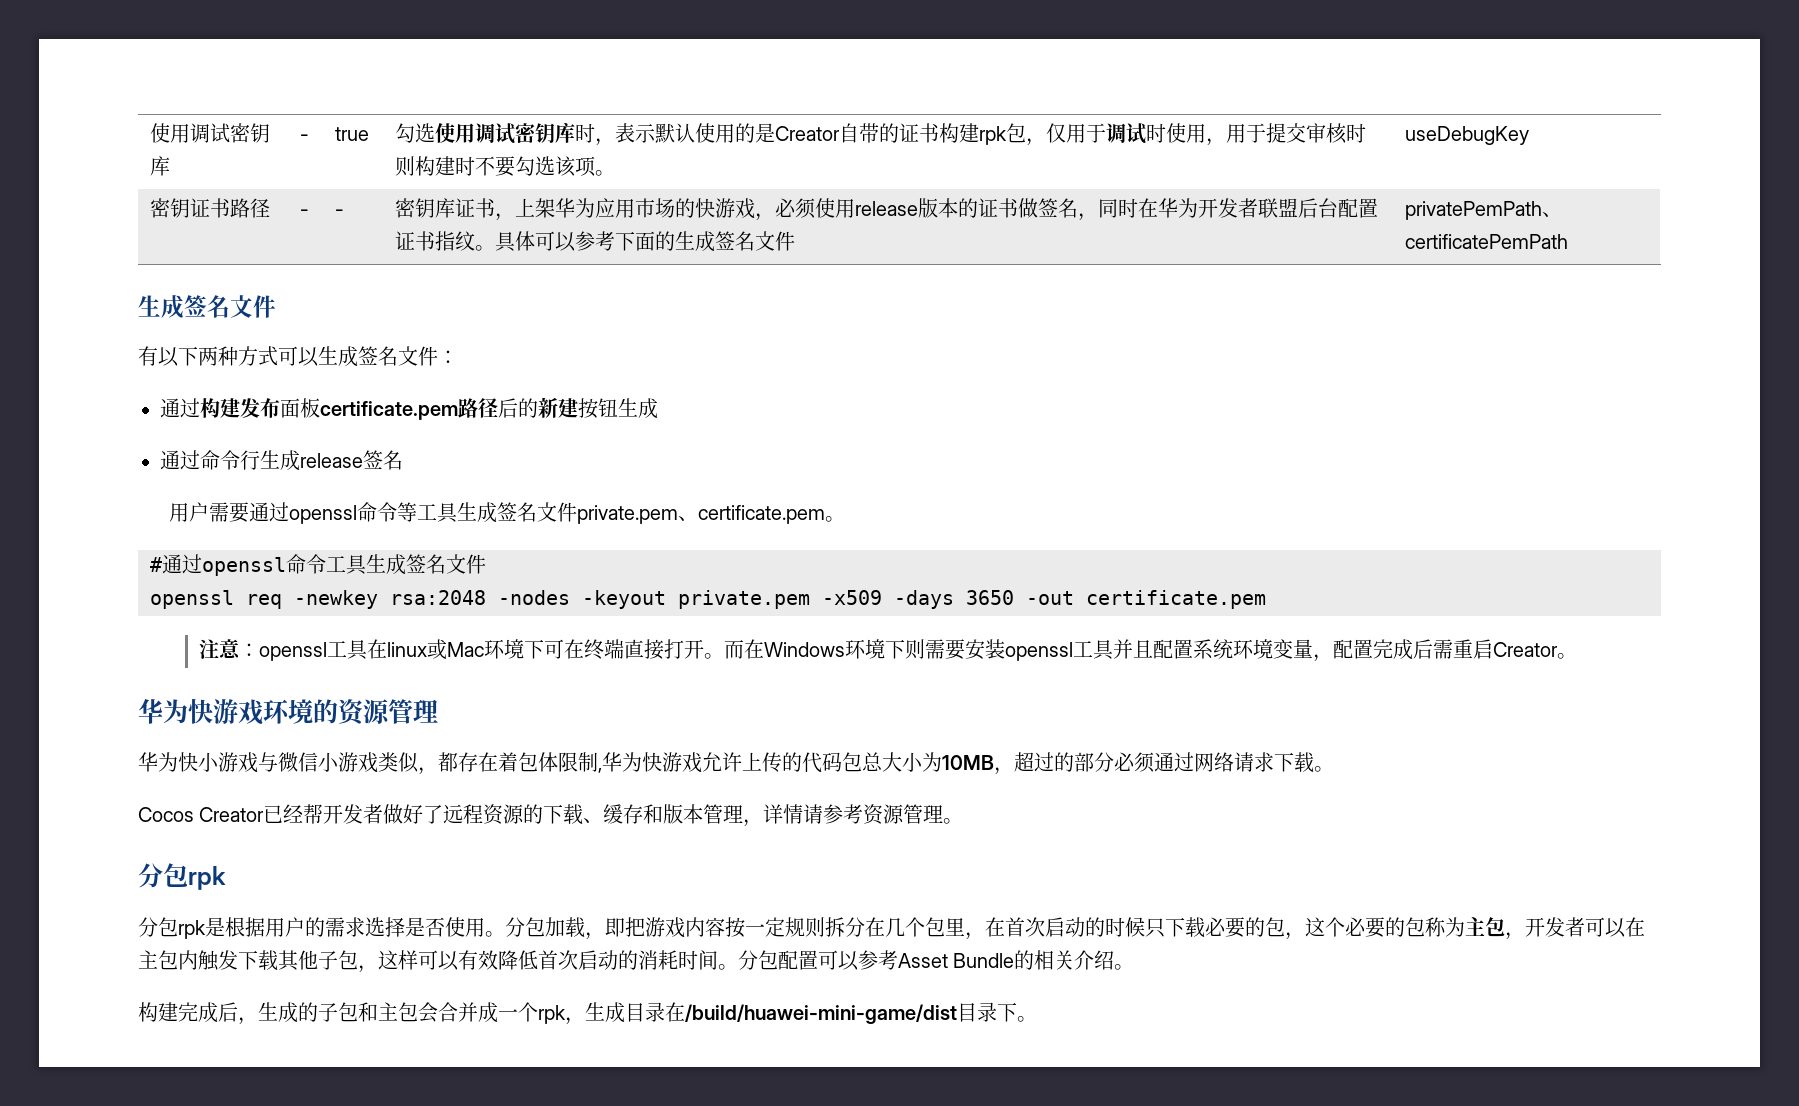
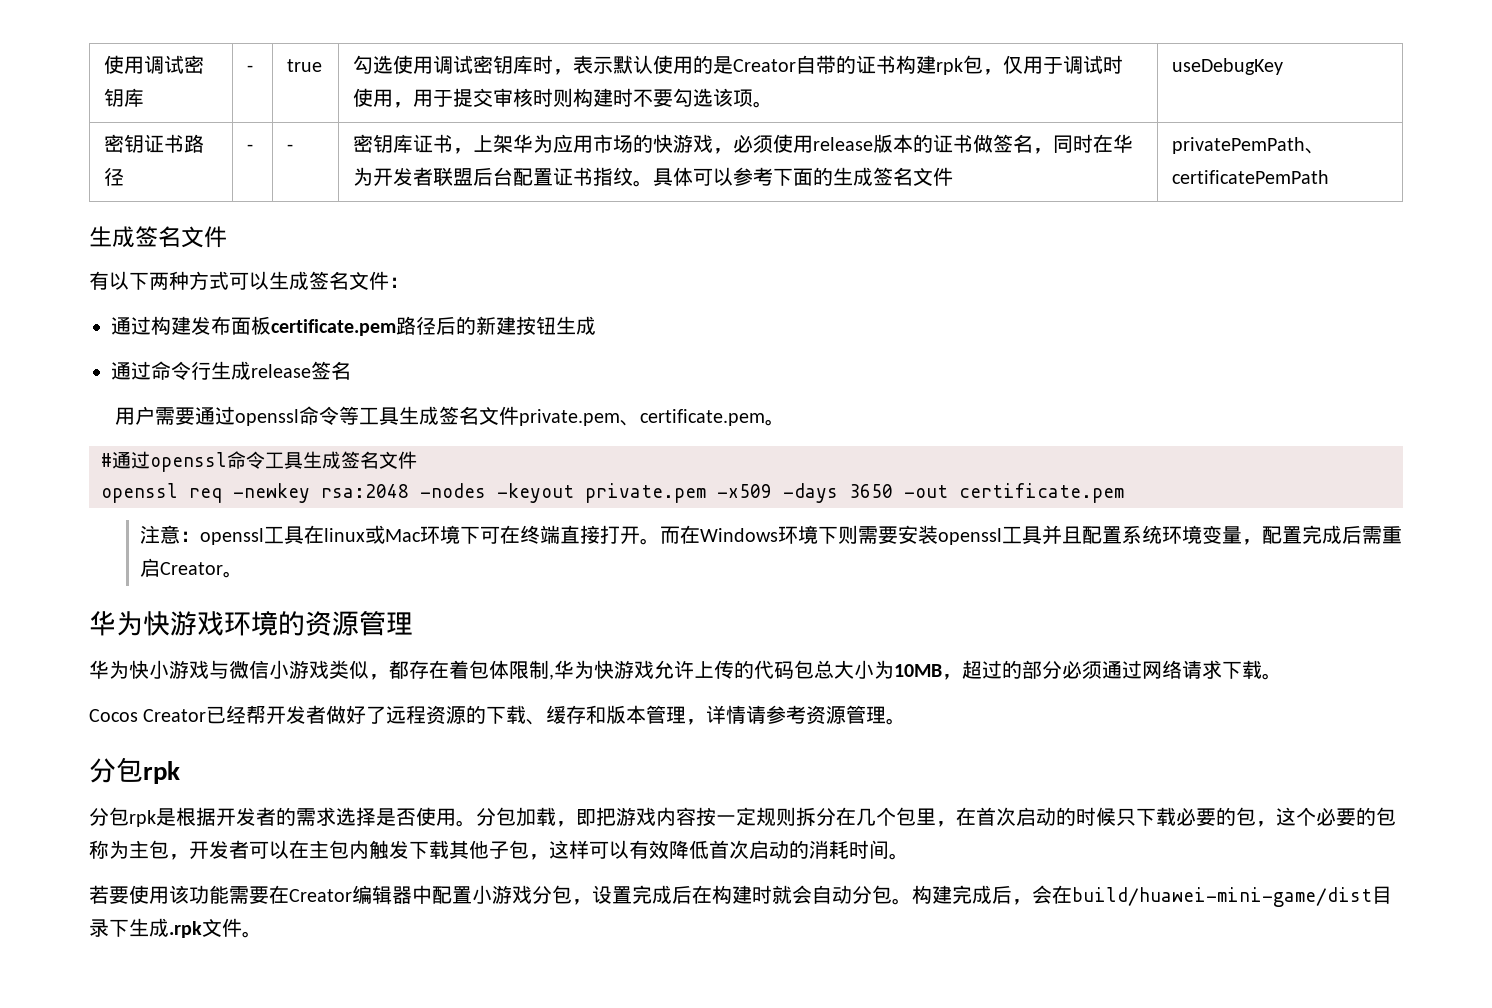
[265,917,305,937] 用户 -> [216,807,276,826] 开发者
[738,950,1135,971] 分包配置可以参考Asset Bundle的相关介绍。 // -> [89,885,912,905] // 若要使用该功能需要在Creator编辑器中配置小游戏分包，设置完成后在构建时就会自动分包。
[258,1002,1017,1025] 生成的子包和主包会合并成一个rpk，生成目录在/build/huawei-mini-game/dist目录下 -> [1032,885,1392,907] [89,918,242,938] 会在build/huawei-mini-game/dist目录下生成.rpk文件

